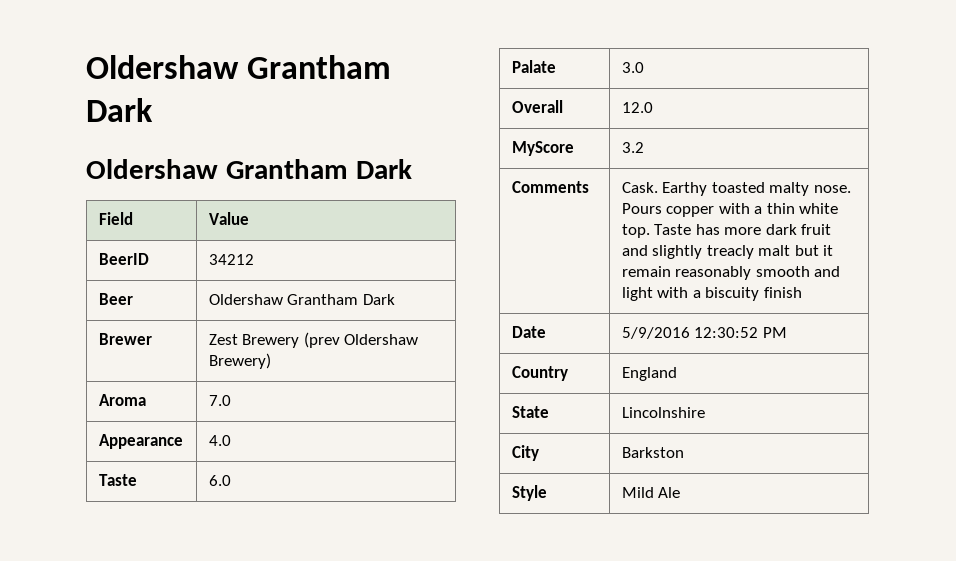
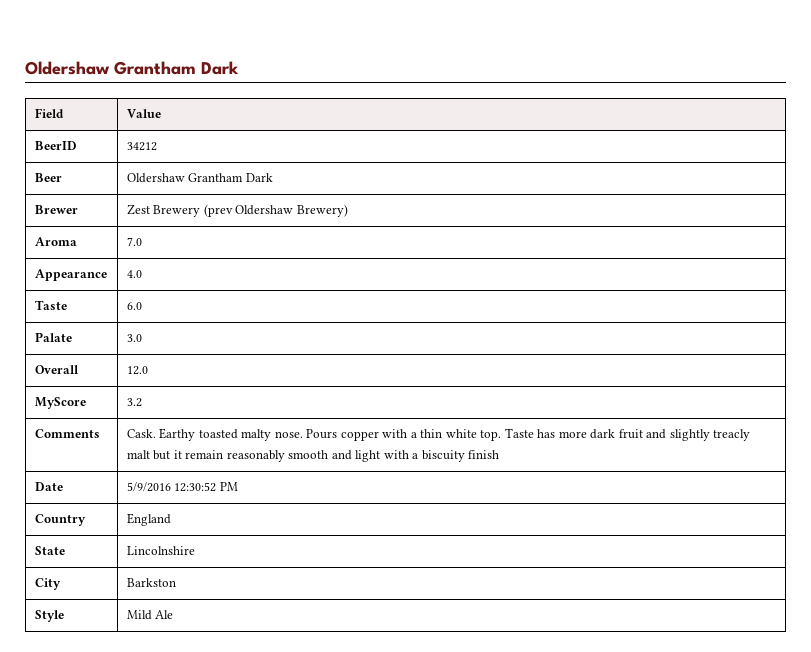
[86,55,392,79] [86,98,153,122] [86,159,412,179] Oldershaw Grantham Dark // Oldershaw Grantham Dark -> [25,61,239,75] Oldershaw Grantham Dark

